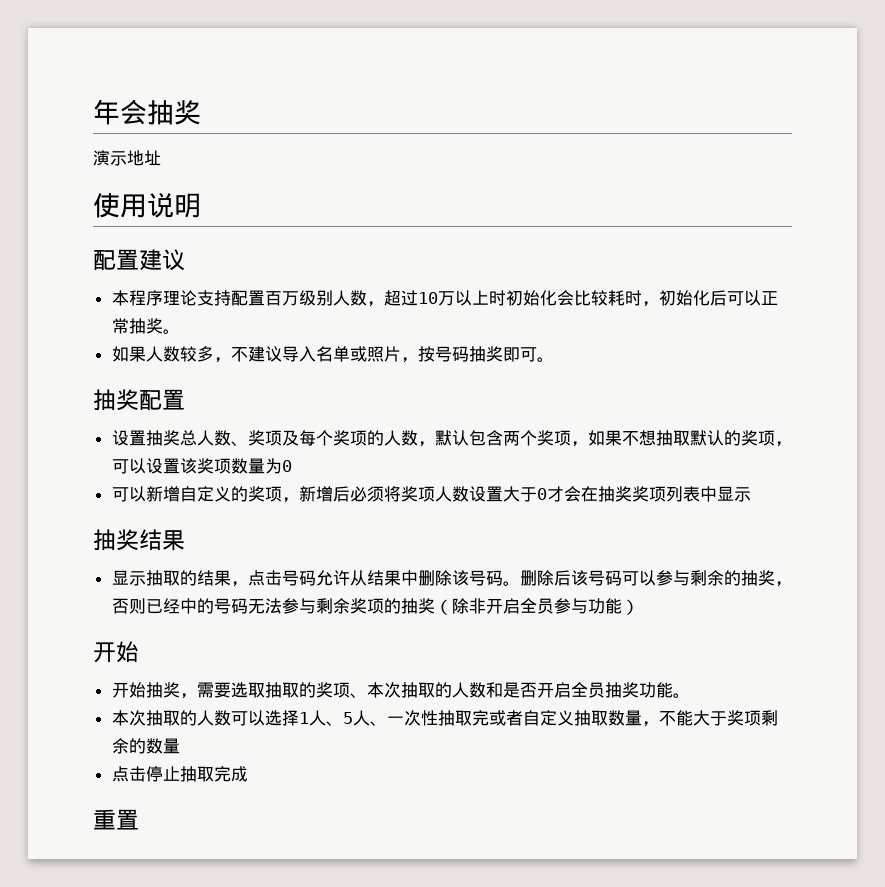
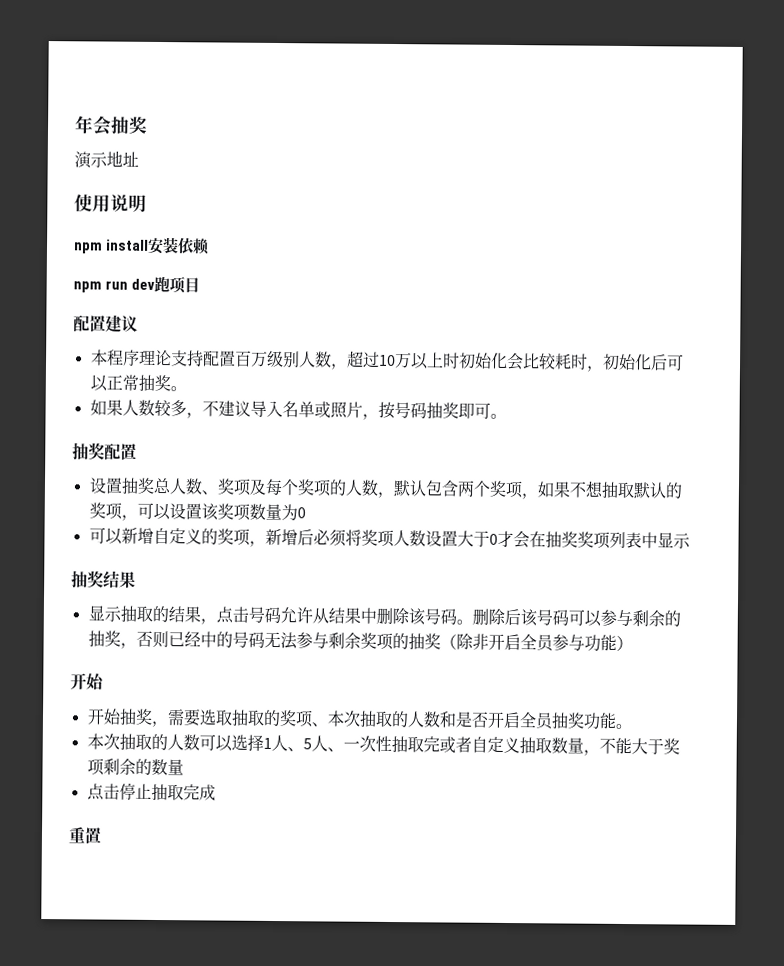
(201, 205) none -> [73,237,211,255] [73,275,201,294] // npm install安装依赖 // npm run dev跑项目

